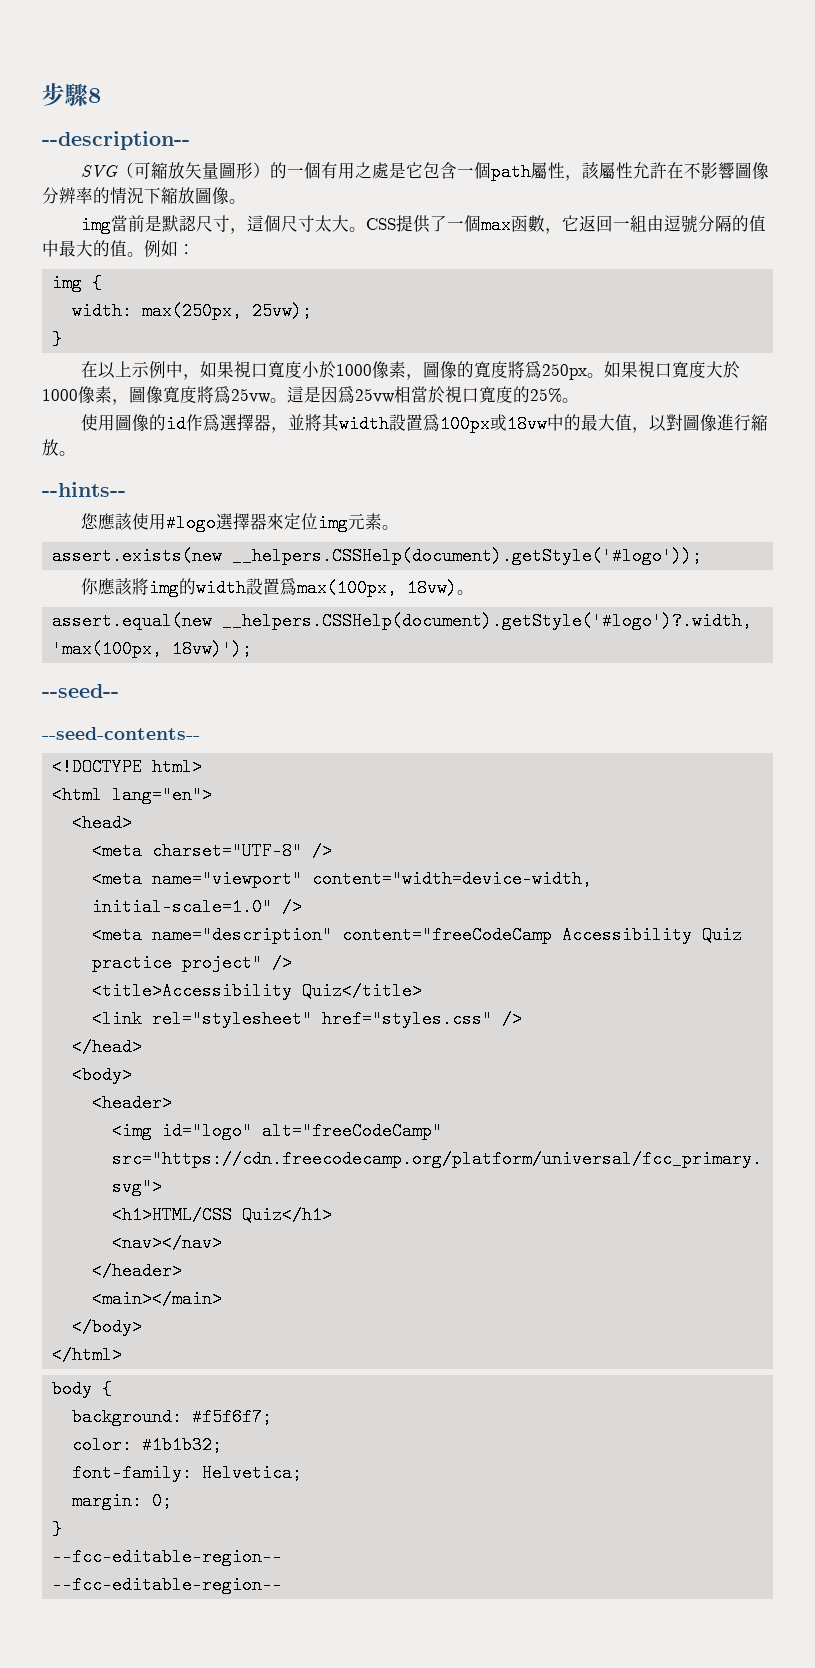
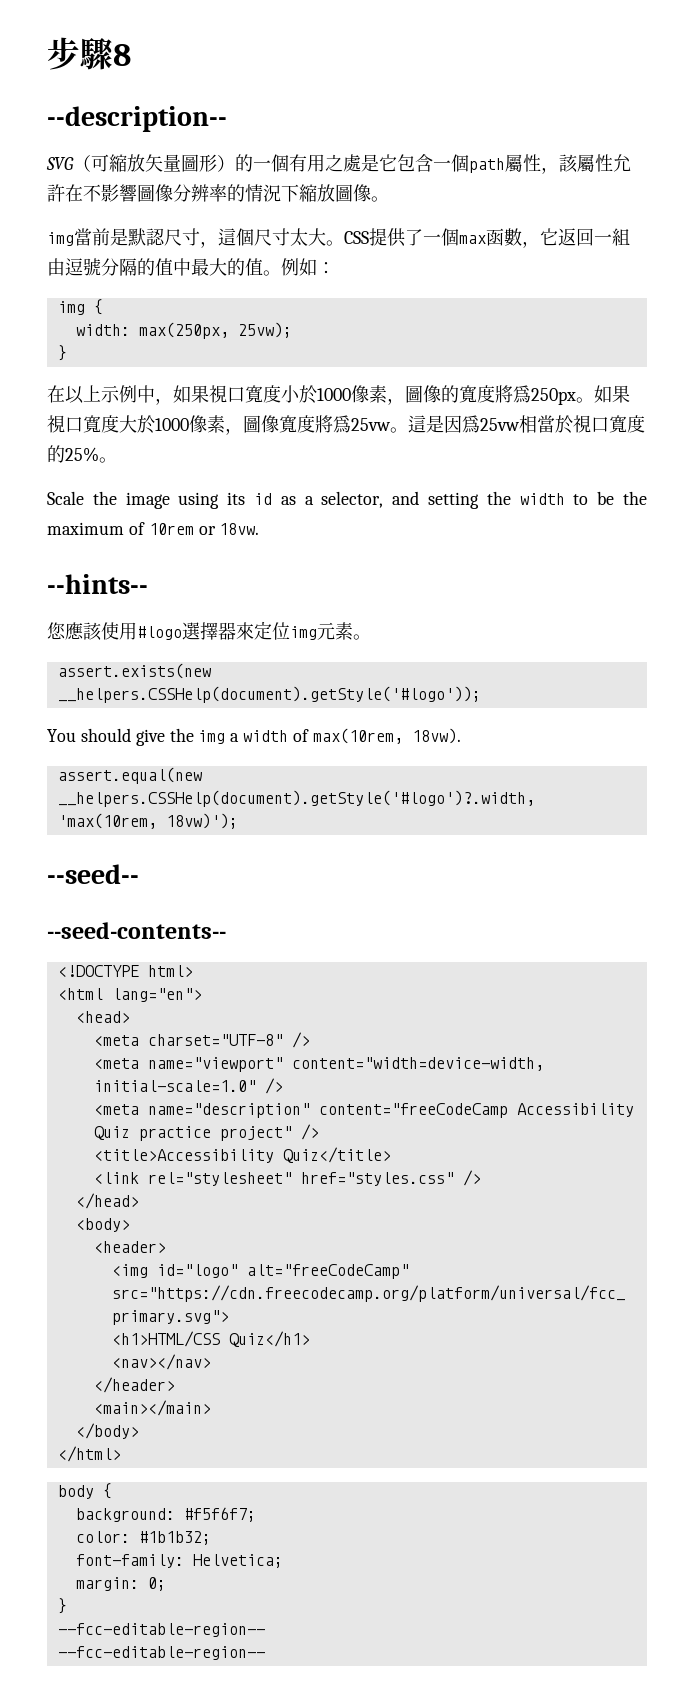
[81,414,769,433] [42,439,76,456] 使用圖像的id作爲選擇器，並將其width設置爲100px或18vw中的最大值，以對圖像進行縮放。 -> [47,491,647,509] [47,522,260,535] Scale the image using its id as a selector, and setting the width to be the maximum of 10rem or 18vw.
[81,578,475,597] 你應該將img的width設置爲max(100px, 18vw)。 -> [47,728,461,746] You should give the img a width of max(10rem, 18vw).
[51,640,162,658] 'max(100px, -> [57,813,157,829] 'max(10rem,

